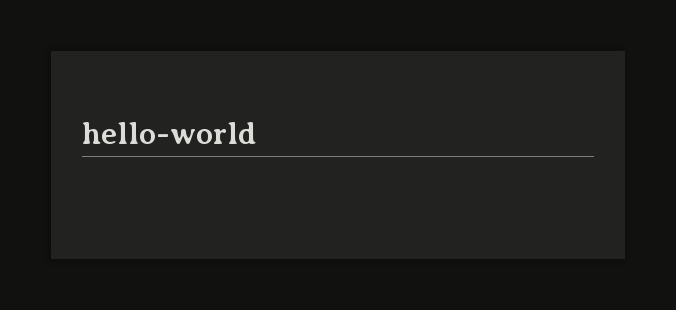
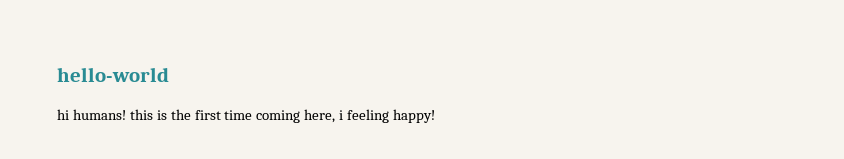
(257, 133) none -> [57,109,436,123] // hi humans! this is the first time coming here, i feeling happy!

